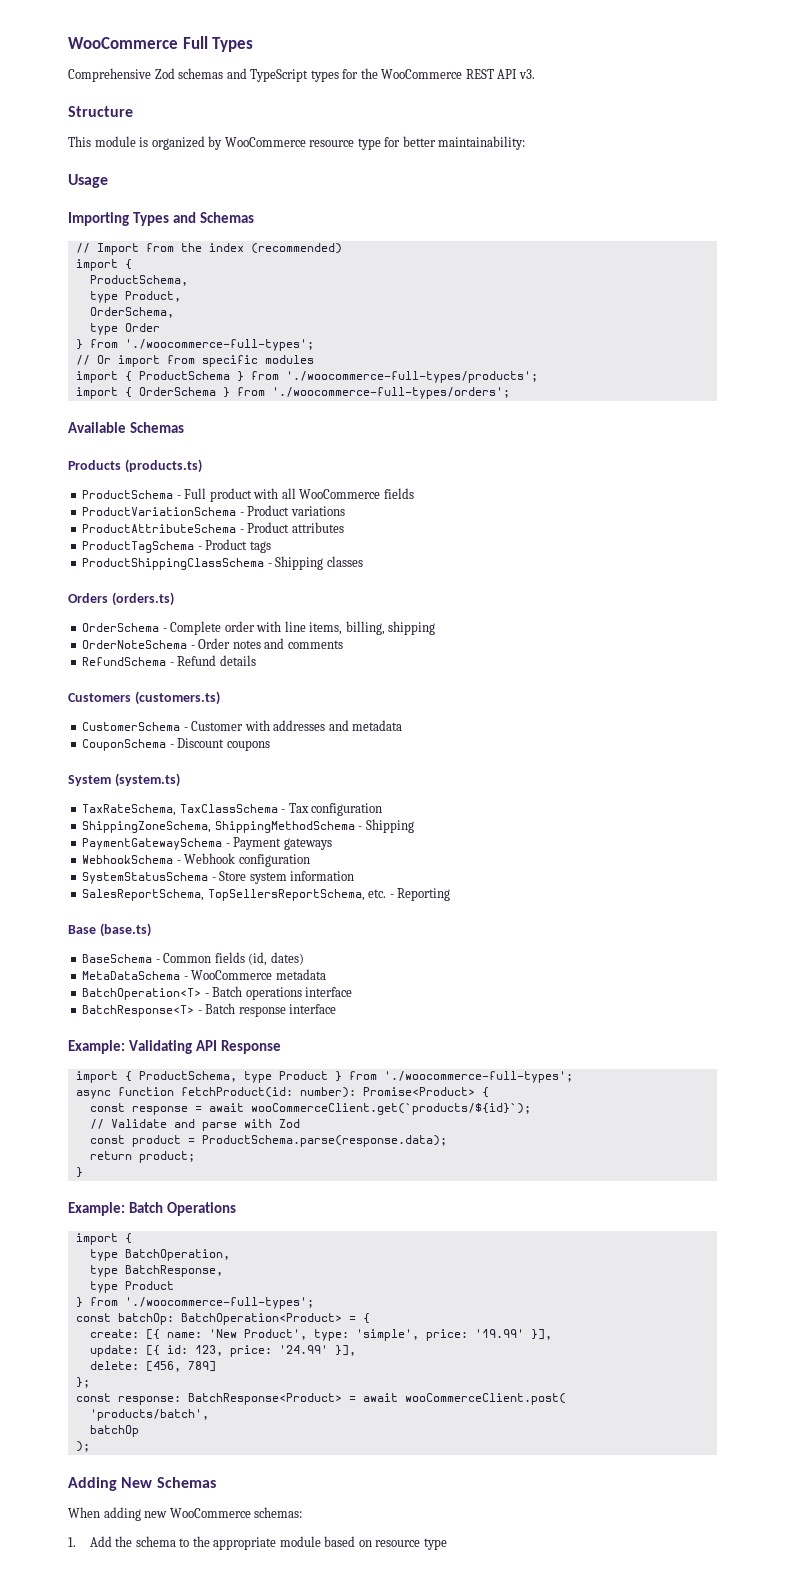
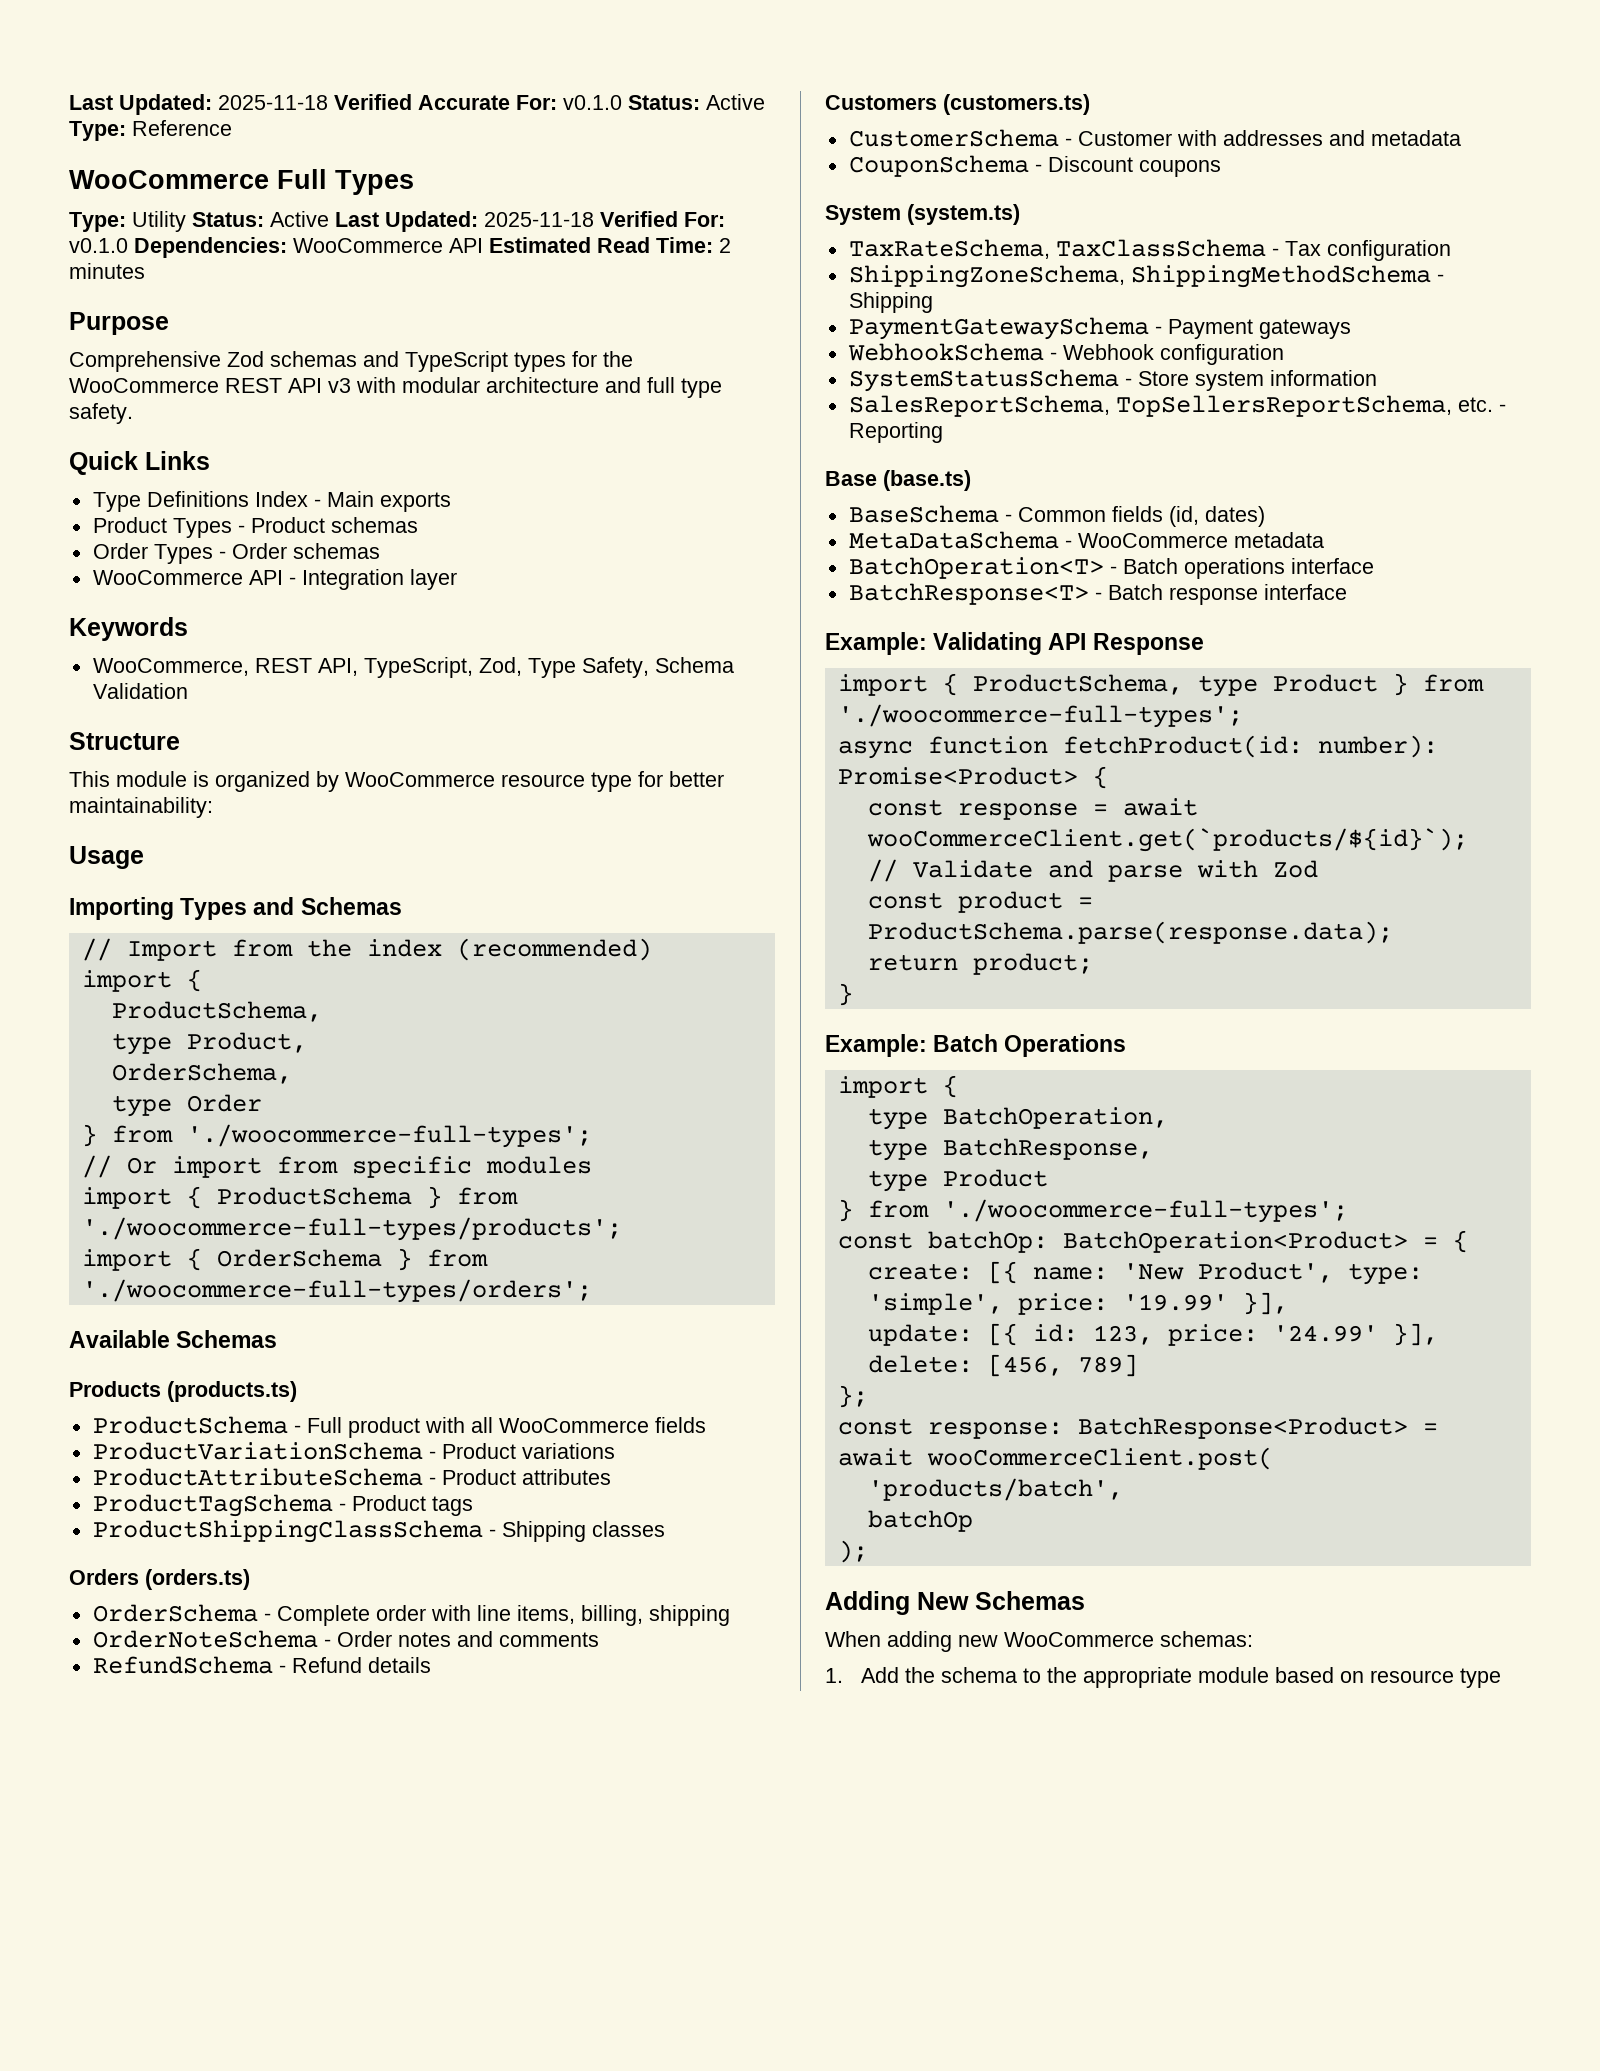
[68,36,254,52] WooCommerce Full Types -> [69,94,765,115] [69,120,232,141] [69,169,414,195] [69,211,725,232] [69,237,731,258] [69,263,145,279] [69,312,169,335] Last Updated: 2025-11-18 Verified Accurate For: v0.1.0 Status: Active Type: Reference // WooCommerce Full Types // Type: Utility Status: Active Last Updated: 2025-11-18 Verified For: v0.1.0 Dependencies: WooCommerce API Estimated Read Time: 2 minutes // Purpose
[518,69,535,79] v3. -> [328,377,722,398] [69,403,133,424] [69,451,210,475] [92,491,451,512] [92,517,418,538] [92,543,380,564] [92,569,457,590] [69,617,188,641] [92,657,734,678] [92,683,188,699] v3 with modular architecture and full type safety. // Quick Links // Type Definitions Index - Main exports // Product Types - Product schemas // Order Types - Order schemas // WooCommerce API - Integration layer // Keywords // WooCommerce, REST API, TypeScript, Zod, Type Safety, Schema Validation

